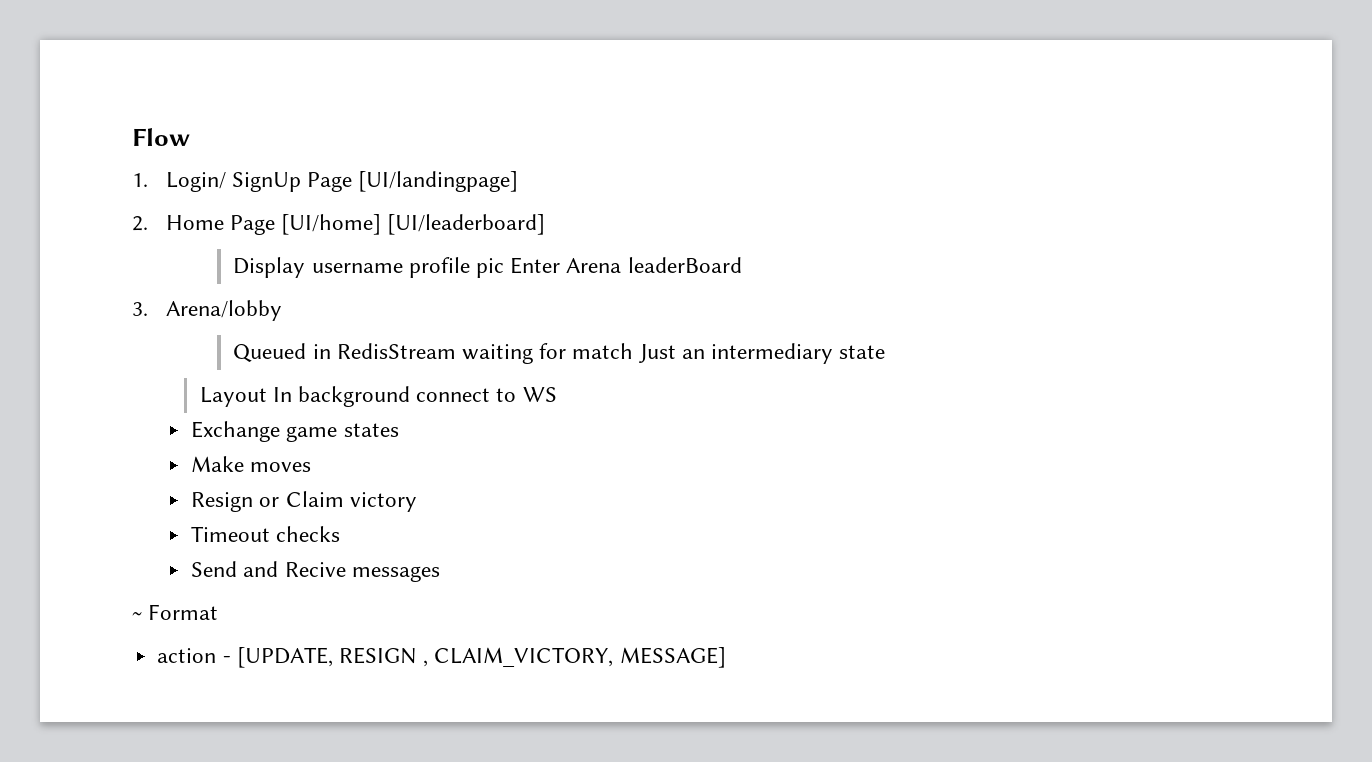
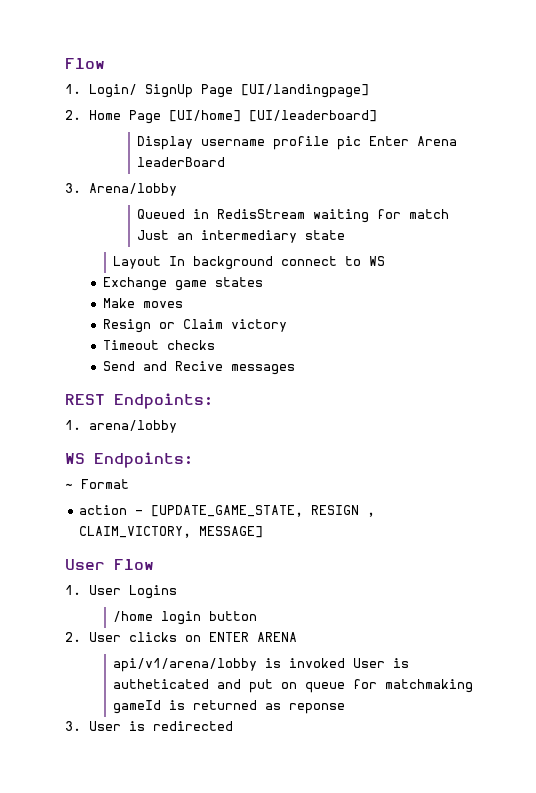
(440, 574) none -> [65,393,213,409] [65,420,177,433] [65,452,193,468] // REST Endpoints: // 1. arena/lobby // WS Endpoints:
[236,647,333,668] [UPDATE, -> [151,505,304,517] [UPDATE_GAME_STATE,
(726, 657) none -> [65,559,154,570] [65,585,177,599] [112,611,257,625] [65,632,297,642] [112,658,409,672] [112,679,473,693] [112,700,345,714] [65,721,233,731] // User Flow // 1. User Logins // /home login button // 2. User clicks on ENTER ARENA // api/v1/arena/lobby is invoked User is autheticated and put on queue for matchmaking gameId is returned as reponse // 3. User is redirected

